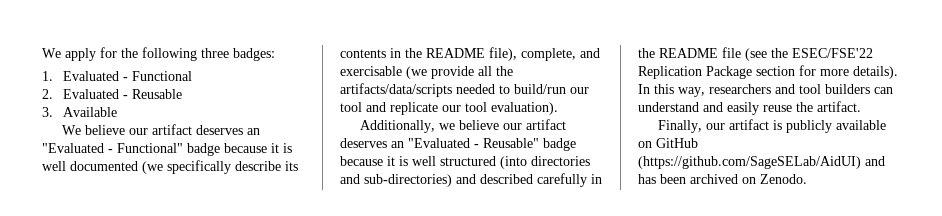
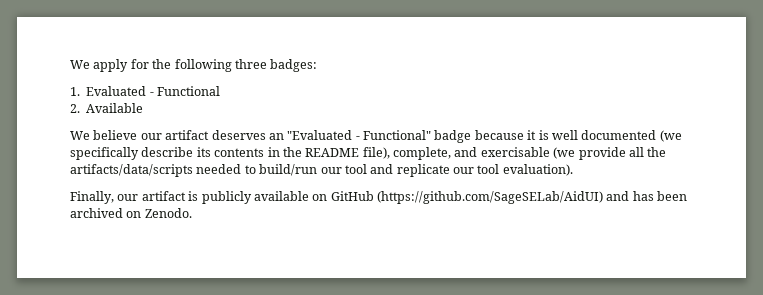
[63,89,183,99] [42,107,53,117] Evaluated - Reusable // 3. -> (80, 108) none
[360,119,567,133] [340,138,576,151] [340,156,590,169] [340,173,602,187] [638,47,873,61] [638,65,898,79] [638,84,893,97] [638,101,861,115] // Additionally, we believe our artifact deserves an "Evaluated - Reusable" badge because it is well structured (into directories and sub-directories) and described carefully in the README file (see the ESEC/FSE'22 Replication Package section for more details). In this way, researchers and tool builders can understand and easily reuse the artifact. -> (573, 170) none

